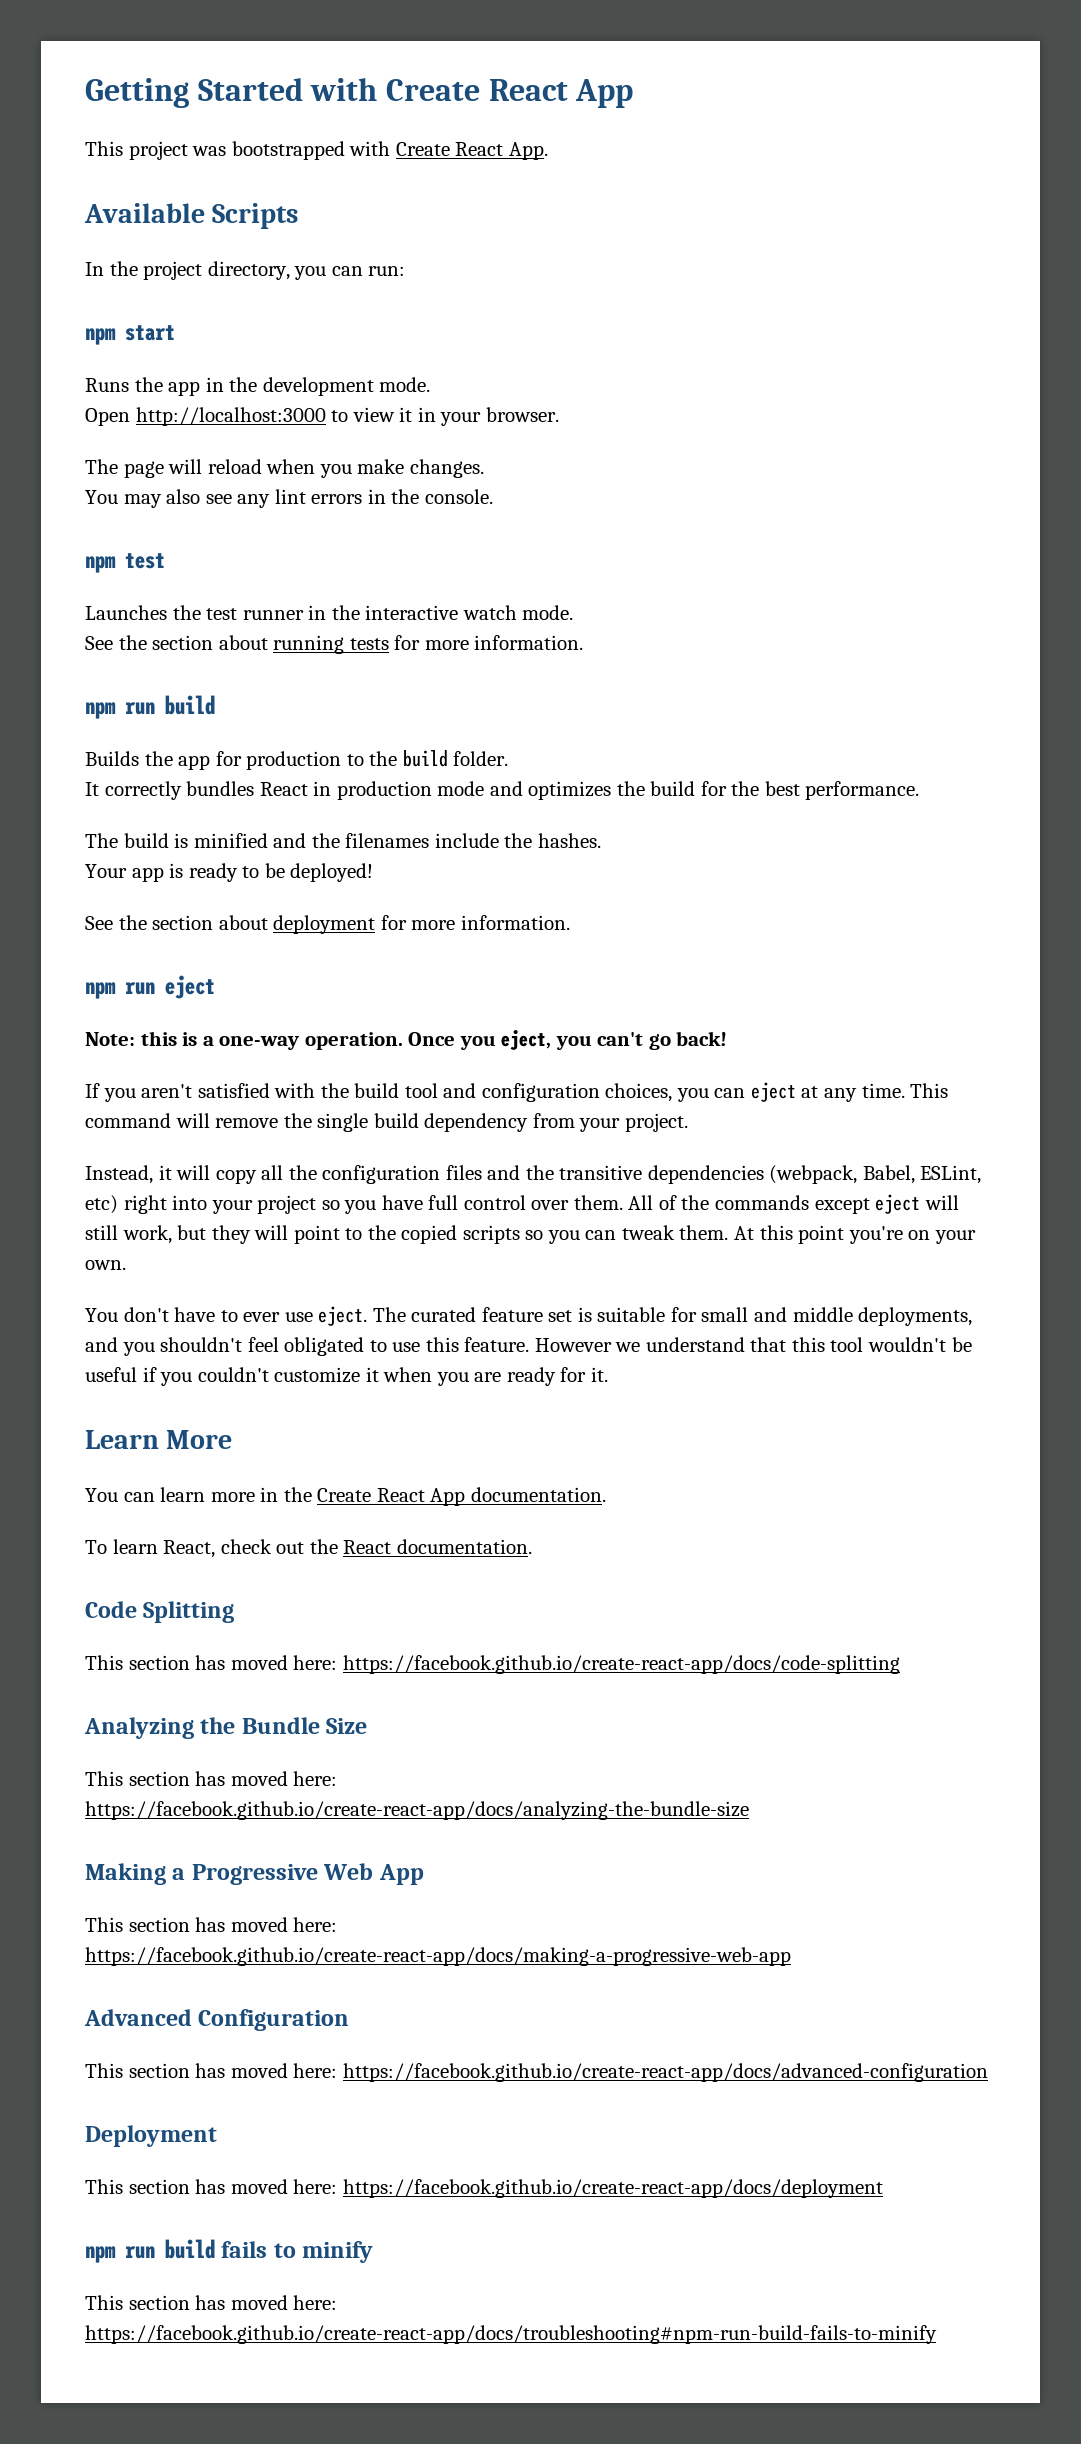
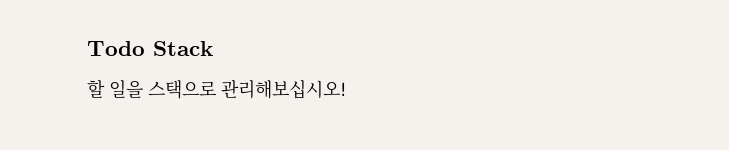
[85,78,634,108] [85,141,548,160] [84,203,299,229] [85,261,406,280] [85,325,175,345] [85,377,431,396] [85,407,559,426] [85,459,484,478] [85,489,493,508] [85,553,165,573] [85,605,574,620] [85,635,584,654] [85,695,215,719] [85,750,509,770] [85,781,920,800] [85,833,601,848] [85,863,374,882] [85,915,570,934] [85,975,215,999] [85,1030,728,1050] [85,1082,949,1102] [85,1113,688,1132] [85,1165,982,1184] [85,1194,959,1214] [85,1225,976,1244] [85,1260,126,1270] [85,1306,973,1326] [85,1337,972,1356] [85,1367,608,1386] [85,1430,233,1449] [85,1487,606,1506] [85,1539,532,1558] [85,1601,235,1623] [85,1655,900,1674] [84,1717,368,1739] [85,1771,338,1786] [85,1801,749,1820] [85,1863,424,1885] [85,1917,338,1932] [85,1947,791,1966] [84,2009,350,2031] [85,2063,988,2082] [85,2125,217,2147] [85,2179,883,2198] [85,2239,374,2263] [85,2295,338,2310] [85,2325,937,2344] Getting Started with Create React App // This project was bootstrapped with Create React App. // Available Scripts // In the project directory, you can run: // npm start // Runs the app in the development mode. // Open http://localhost:3000 to view it in your browser. // The page will reload when you make changes. // You may also see any lint errors in the console. // npm test // Launches the test runner in the interactive watch mode. // See the section about running tests for more information. // npm run build // Builds the app for production to the build folder. // It correctly bundles React in production mode and optimizes the build for the best performance. // The build is minified and the filenames include the hashes. // Your app is ready to be deployed! // See the section about deployment for more information. // npm run eject // Note: this is a one-way operation. Once you eject, you can't go back! // If you aren't satisfied with the build tool and configuration choices, you can eject at any time. This command will remove the single build dependency from your project. // Instead, it will copy all the configuration files and the transitive dependencies (webpack, Babel, ESLint, etc) right into your project so you have full control over them. All of the commands except eject will still work, but they will point to the copied scripts so you can tweak them. At this point you're on your own. // You don't have to ever use eject. The curated feature set is suitable for small and middle deployments, and you shouldn't feel obligated to use this feature. However we understand that this tool wouldn't be useful if you couldn't customize it when you are ready for it. // Learn More // You can learn more in the Create React App documentation. // To learn React, check out the React documentation. // Code Splitting // This section has moved here: https://facebook.github.io/create-react-app/docs/code-splitting // Analyzing the Bundle Size // This section has moved here: https://facebook.github.io/create-react-app/docs/analyzing-the-bundle-size // Making a Progressive Web App // This section has moved here: https://facebook.github.io/create-react-app/docs/making-a-progressive-web-app // Advanced Configuration // This section has moved here: https://facebook.github.io/create-react-app/docs/advanced-configuration // Deployment // This section has moved here: https://facebook.github.io/create-react-app/docs/deployment // npm run build fails to minify // This section has moved here: https://facebook.github.io/create-react-app/docs/troubleshooting#npm-run-build-fails-to-minify -> [87,41,213,56] [87,80,346,99] Todo Stack // 할 일을 스택으로 관리해보십시오!

